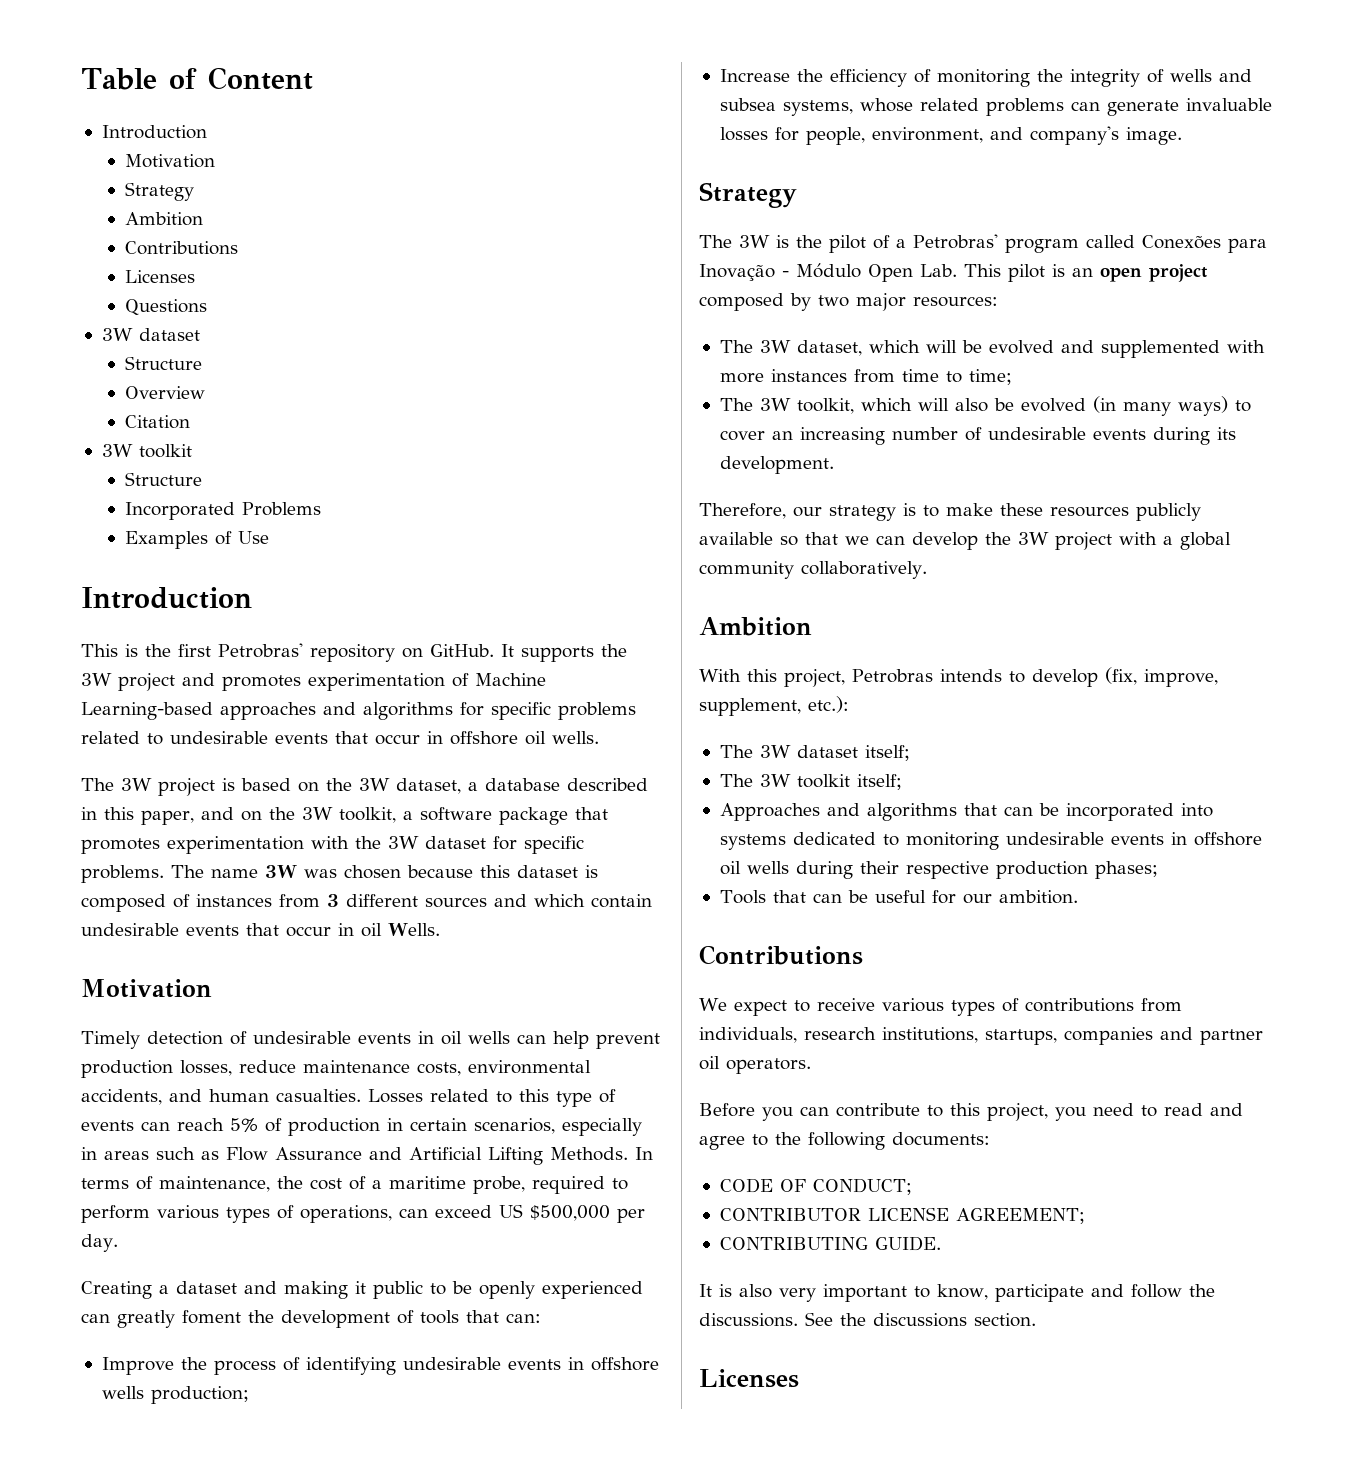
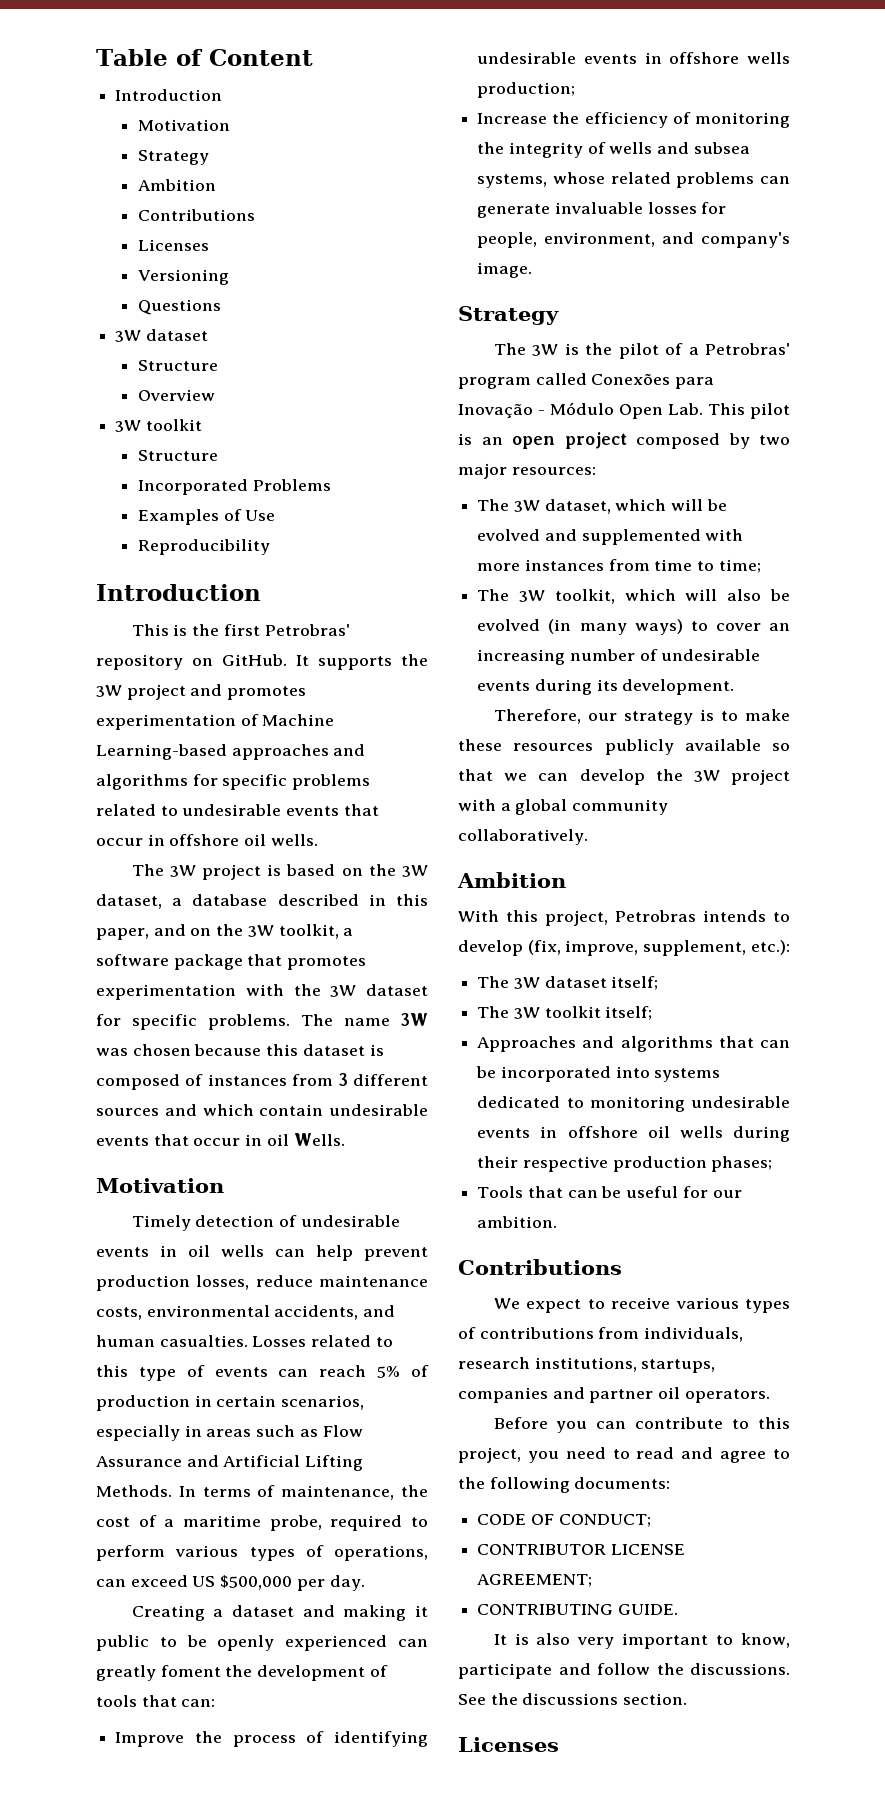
(196, 276) none -> [137,269,229,285] // Versioning
[125,415,191,429] // Citation -> (215, 395) none
(270, 537) none -> [137,539,270,555] // Reproducibility

